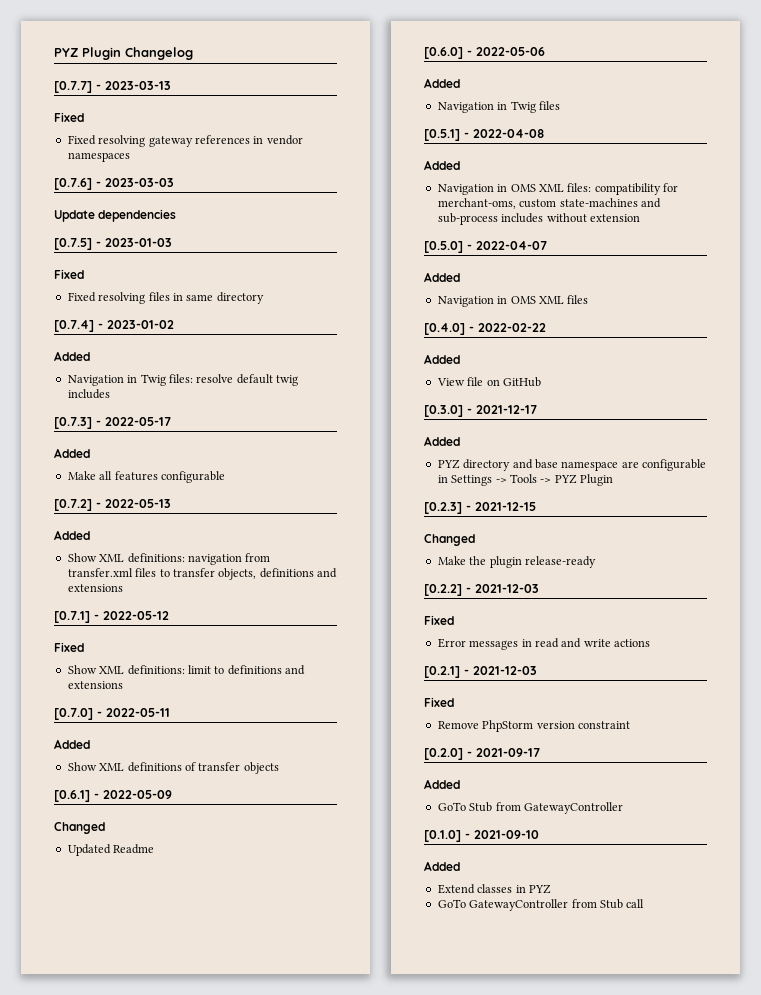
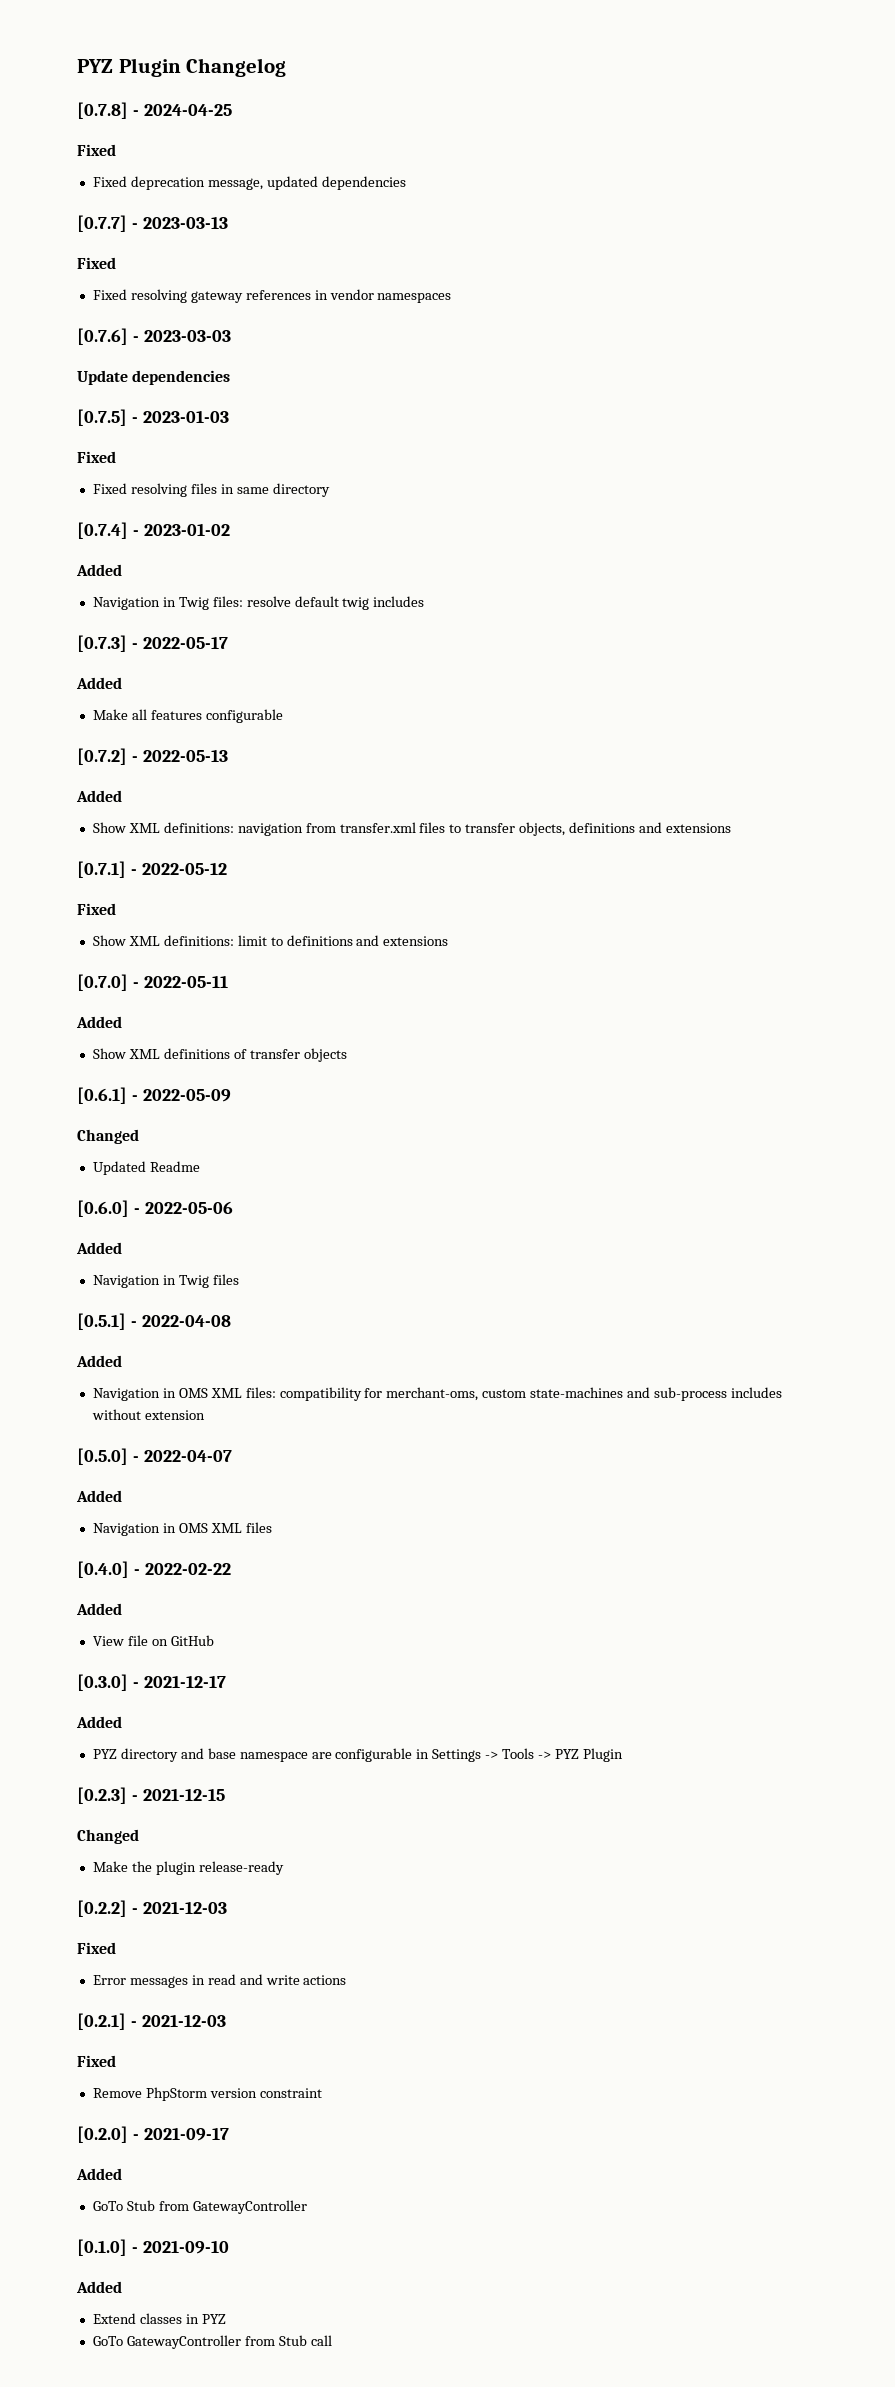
(193, 53) none -> [77,102,232,119] [77,144,116,156] [92,176,406,190] // [0.7.8] - 2024-04-25 // Fixed // Fixed deprecation message, updated dependencies

